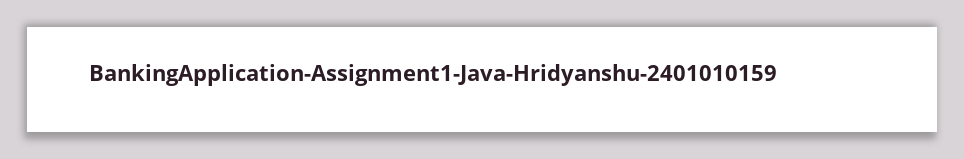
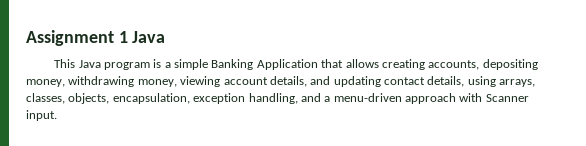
[89,64,777,86] BankingApplication-Assignment1-Java-Hridyanshu-2401010159 -> [26,30,166,46] [54,59,538,70] [26,76,536,87] [26,93,529,104] [26,110,57,121] Assignment 1 Java // This Java program is a simple Banking Application that allows creating accounts, depositing money, withdrawing money, viewing account details, and updating contact details, using arrays, classes, objects, encapsulation, exception handling, and a menu-driven approach with Scanner input.

